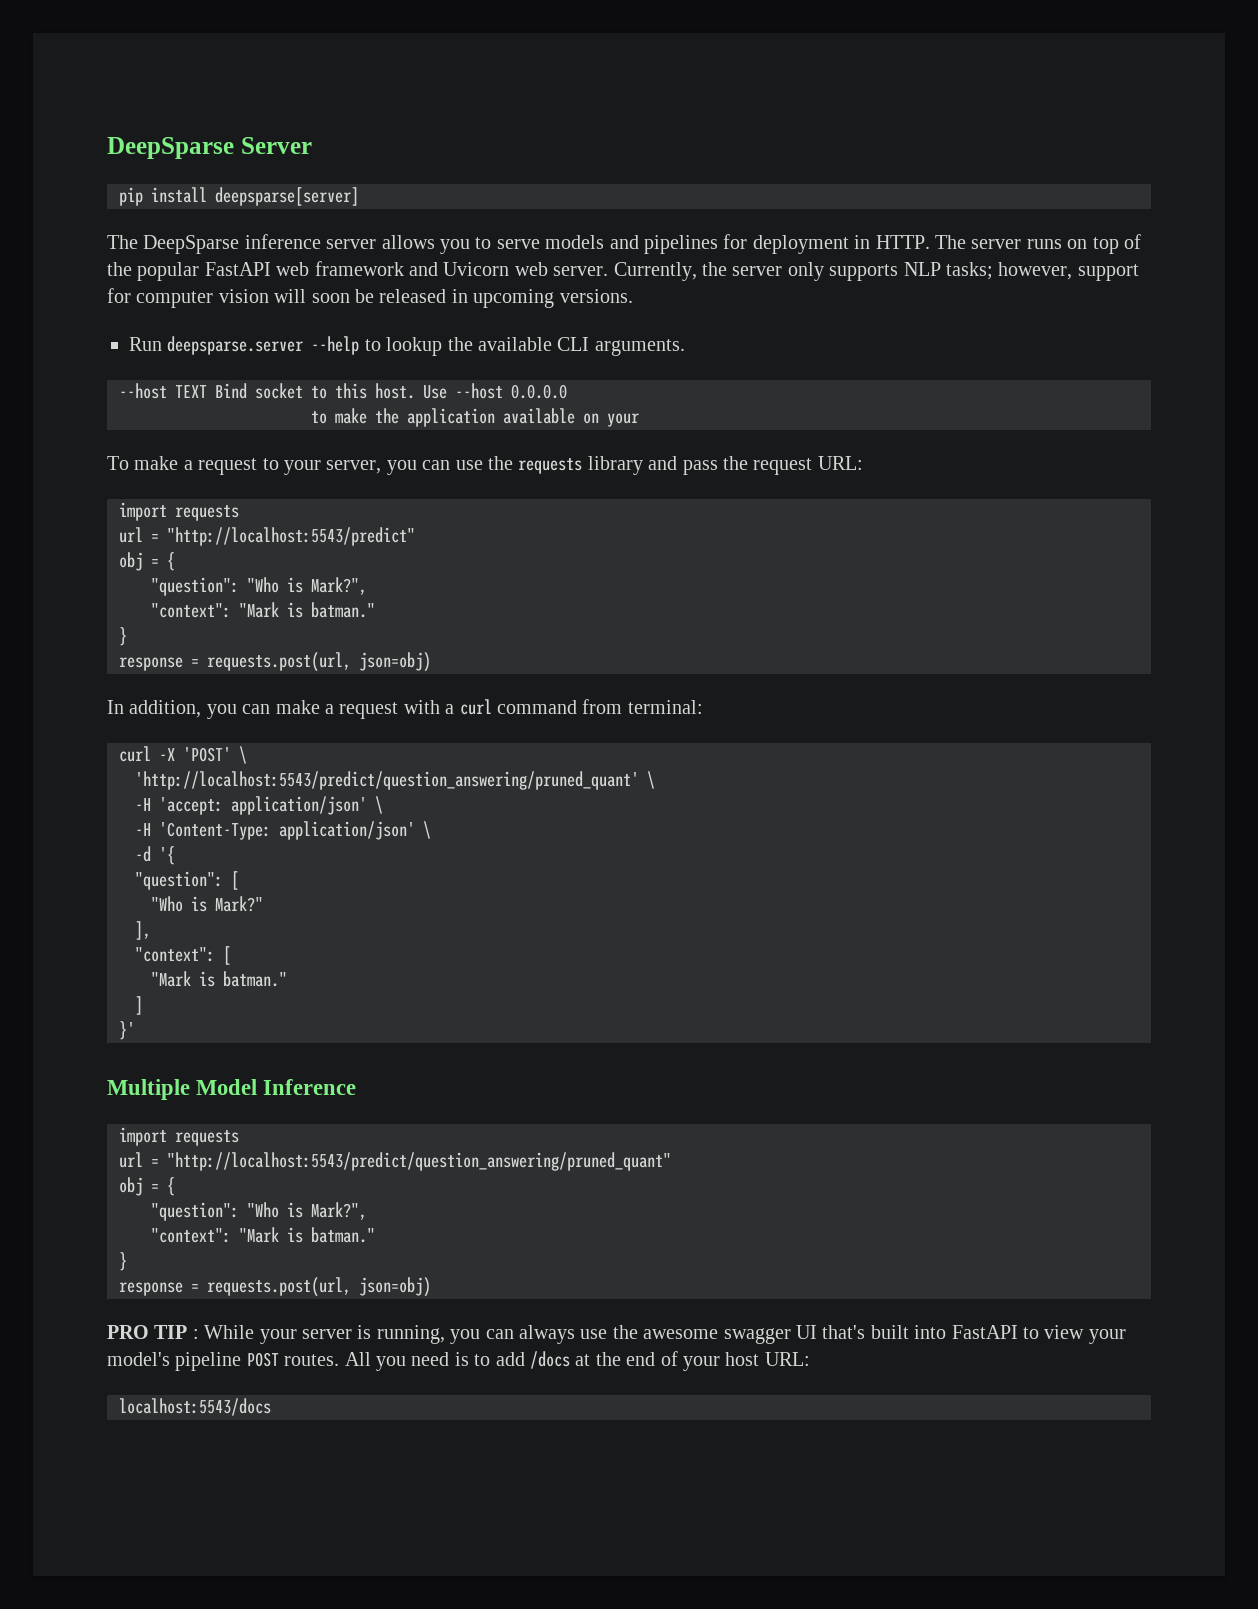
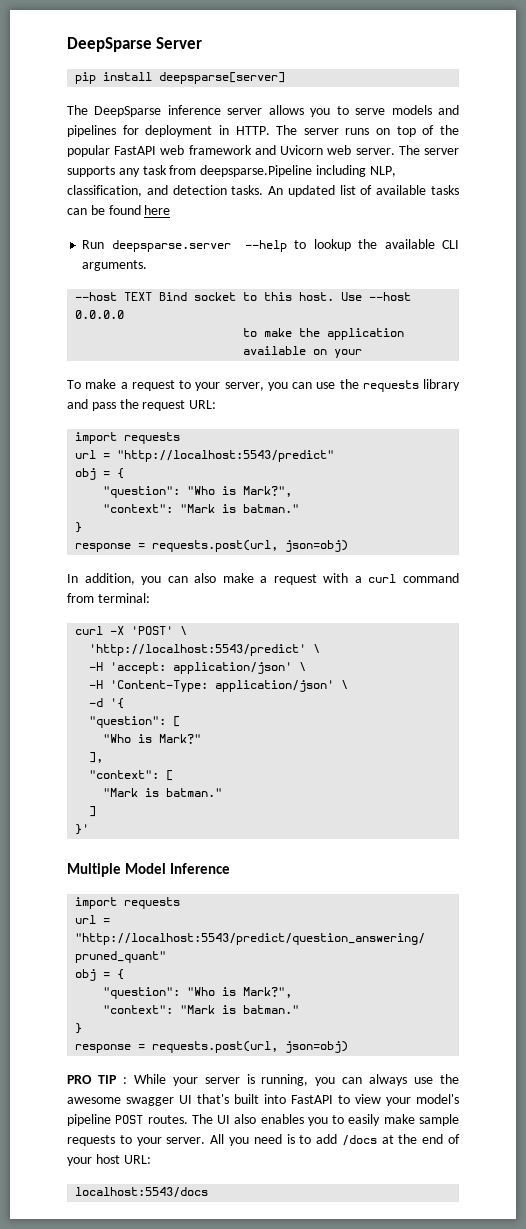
[613,262,1139,281] [107,288,633,308] Currently, the server only supports NLP tasks; however, support for computer vision will soon be released in upcoming versions. -> [398,145,460,155] [67,165,396,177] [67,185,459,197] [67,205,171,215] The server supports any task from deepsparse.Pipeline including NLP, classification, and detection tasks. An updated list of available tasks can be found here
(271, 709) none -> [194,573,217,583] also
[135,771,639,790] 'http://localhost:5543/predict/question_answering/pruned_quant' -> [89,644,307,656] 'http://localhost:5543/predict'
(340, 1360) none -> [191,1114,459,1126] [67,1135,206,1146] The UI also enables you to easily make sample requests to your server.

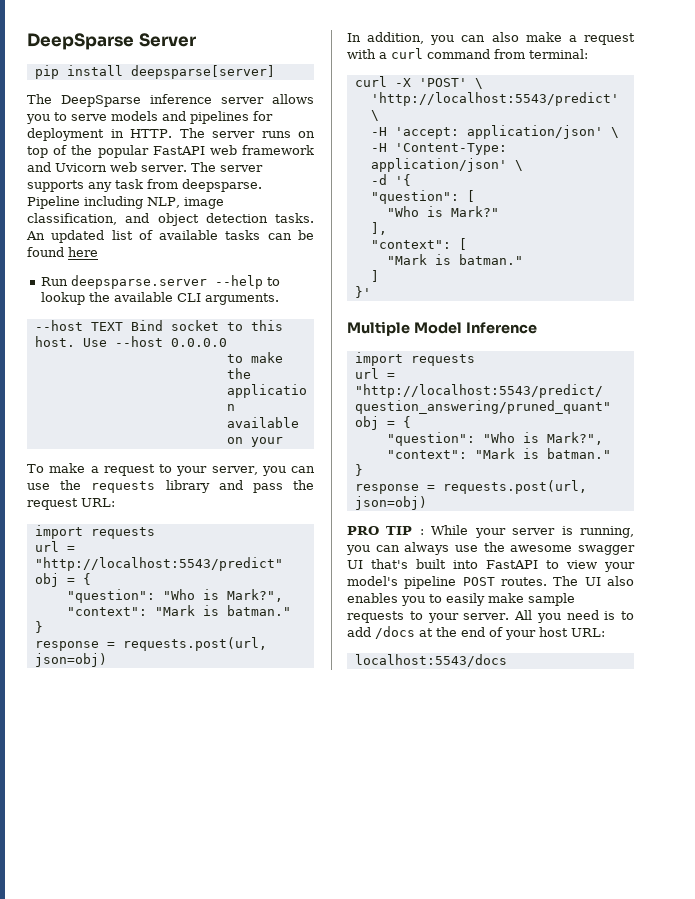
[200,165,313,177] deepsparse.Pipeline -> [182,179,262,192] [27,196,80,209] deepsparse. Pipeline
(396, 171) none -> [183,197,224,209] image
(168, 190) none -> [157,213,199,226] object

